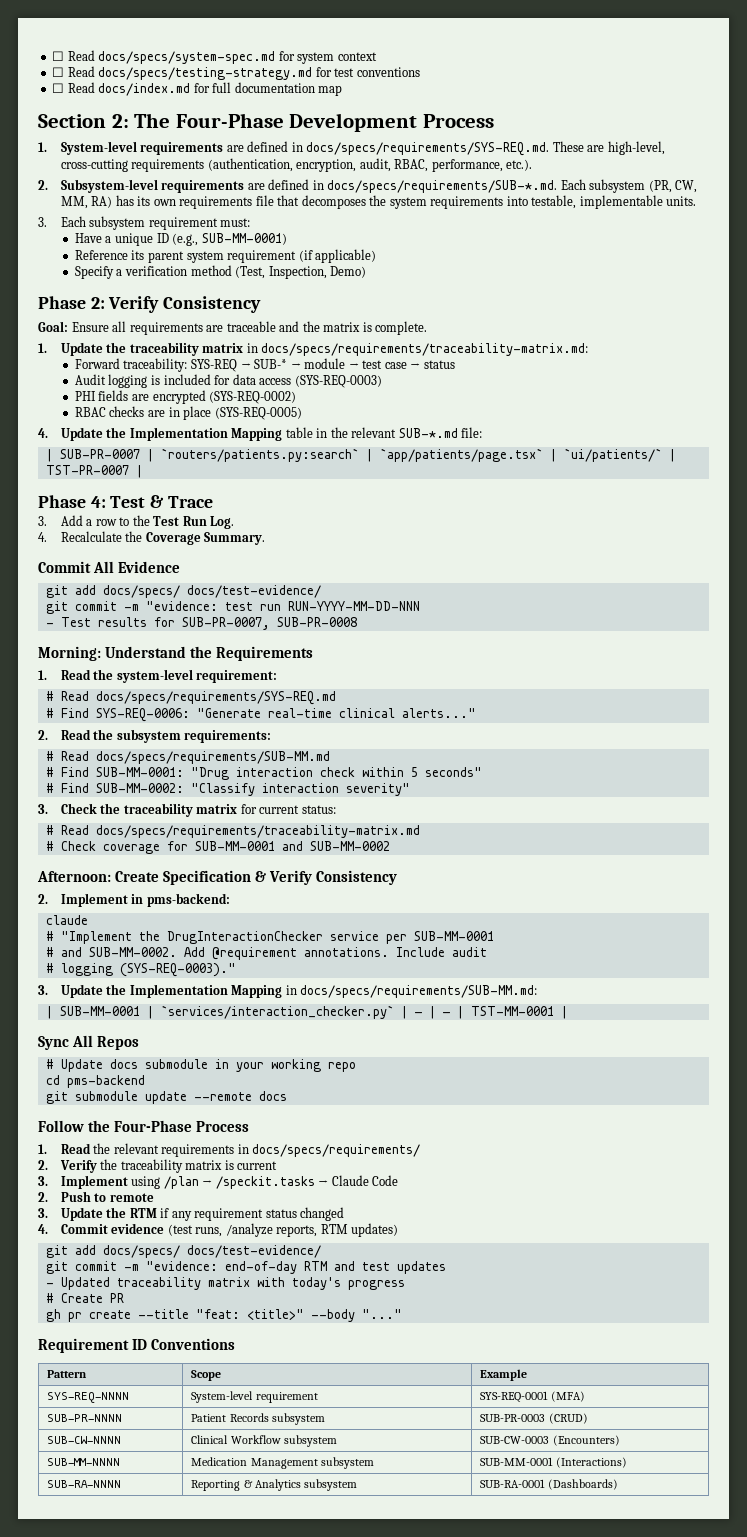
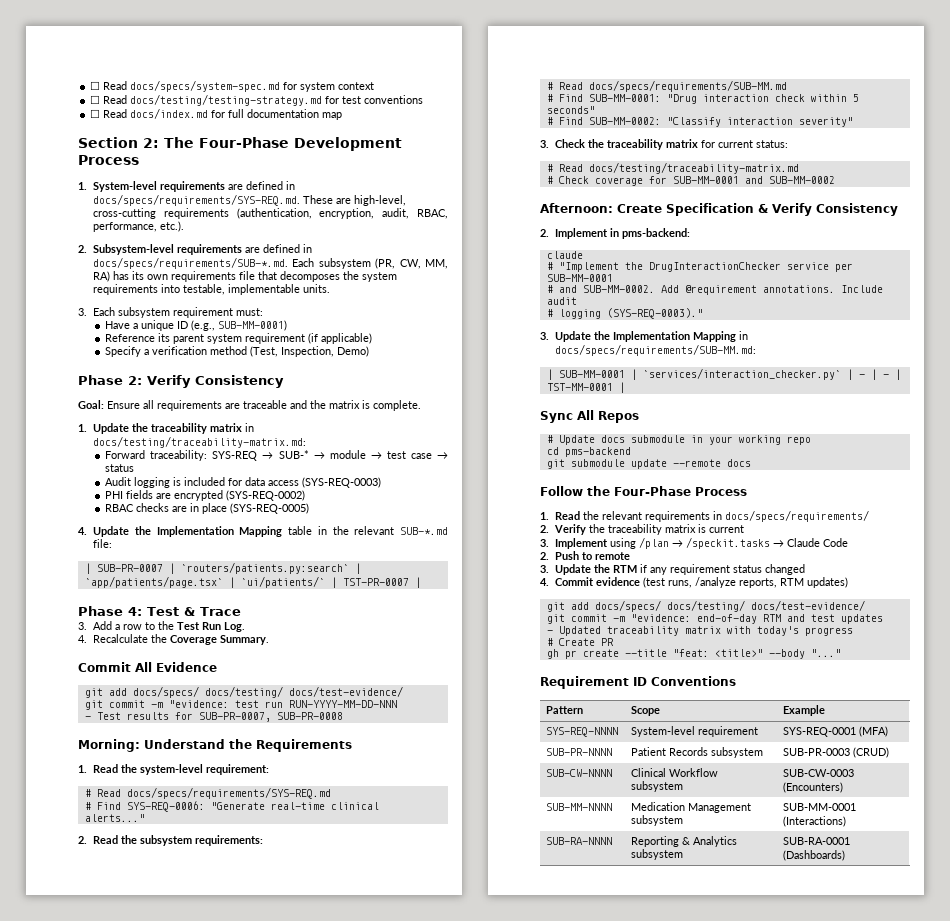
[98,67,313,80] docs/specs/testing-strategy.md -> [130,94,323,106] docs/testing/testing-strategy.md
[261,343,589,356] docs/specs/requirements/traceability-matrix.md: -> [93,436,307,448] docs/testing/traceability-matrix.md:
(180, 591) none -> [204,686,283,698] docs/testing/
[95,825,420,838] docs/specs/requirements/traceability-matrix.md -> [588,162,799,174] docs/testing/traceability-matrix.md
(180, 1251) none -> [666,600,745,612] docs/testing/

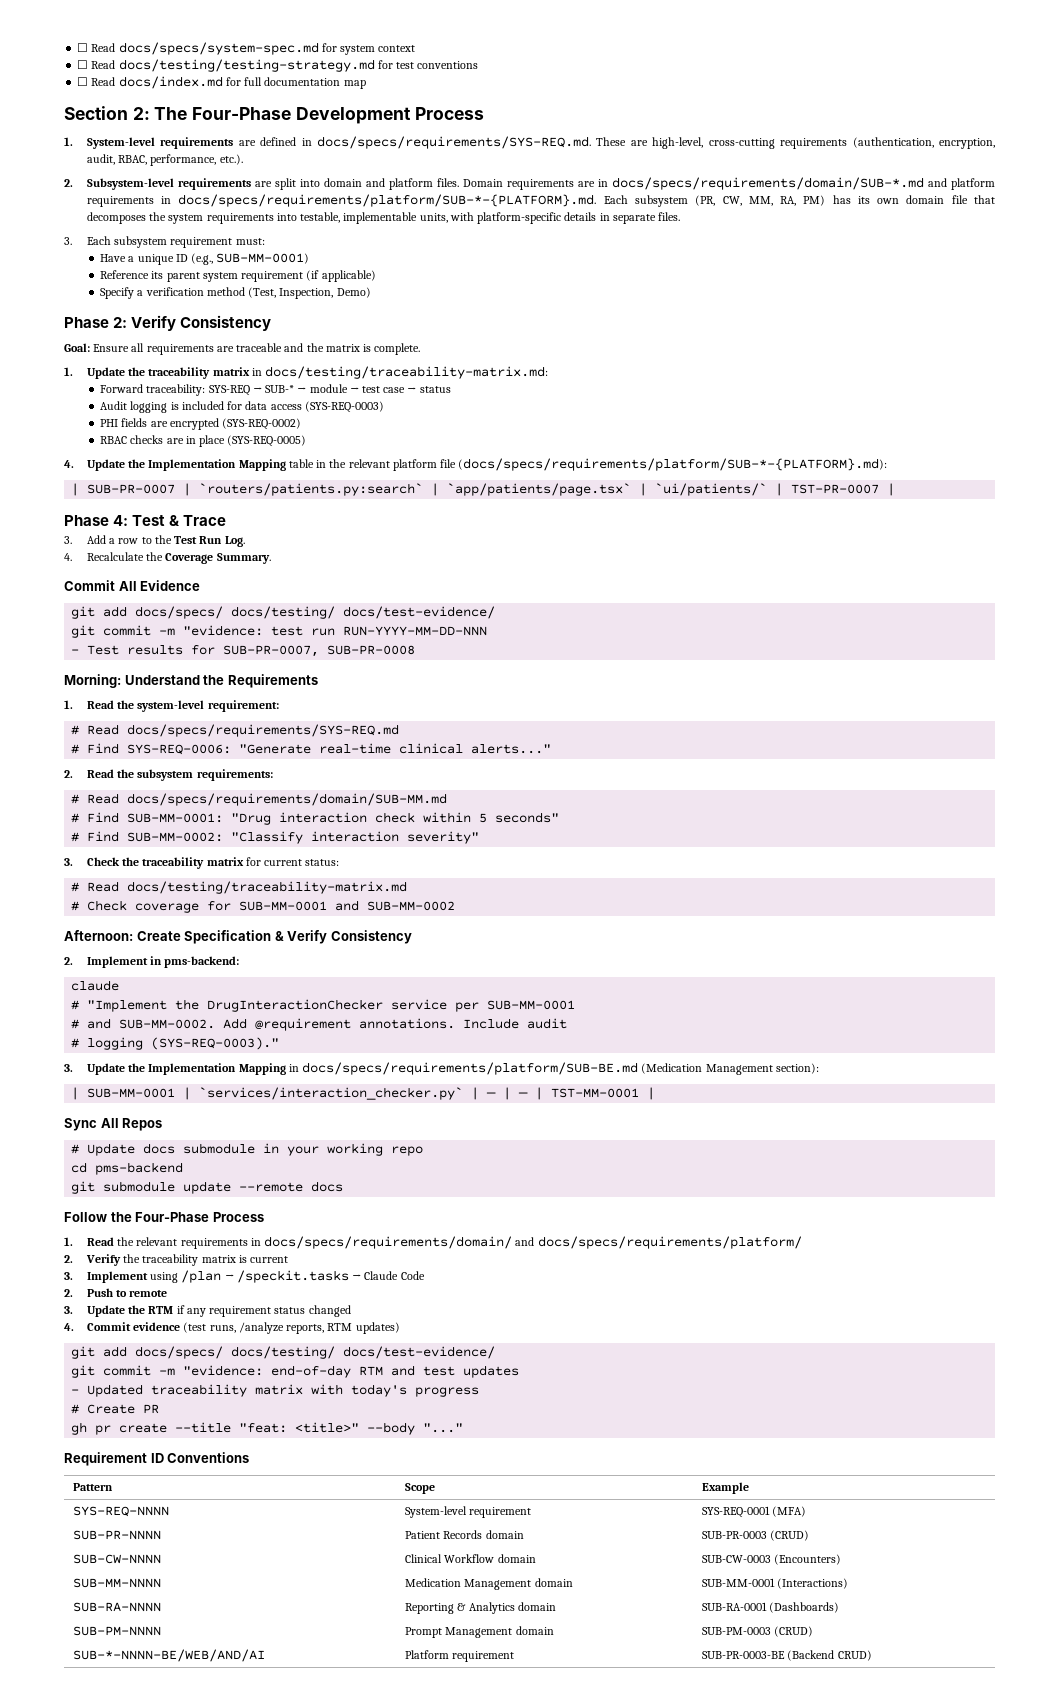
[263,244,313,253] [93,257,289,269] defined in docs/specs/requirements/SUB-*.md. -> [274,177,995,190] [86,194,597,207] split into domain and platform files. Domain requirements are in docs/specs/requirements/domain/SUB-*.md and platform requirements in docs/specs/requirements/platform/SUB-*-{PLATFORM}.md.
[93,271,111,282] RA) -> [780,195,826,206] RA, PM)
[171,271,237,282] requirements -> [906,195,945,204] domain
[303,284,331,293] units. -> [419,212,680,224] units, with platform-specific details in separate files.
[400,527,448,535] [93,539,113,548] SUB-*.md file: -> [392,458,888,471] platform file (docs/specs/requirements/platform/SUB-*-{PLATFORM}.md):
[588,80,787,92] docs/specs/requirements/SUB-MM.md -> [127,793,448,806] docs/specs/requirements/domain/SUB-MM.md
[555,344,757,356] docs/specs/requirements/SUB-MM.md: -> [302,1062,819,1075] docs/specs/requirements/platform/SUB-BE.md (Medication Management section):
[725,510,870,522] docs/specs/requirements/ -> [264,1236,802,1249] docs/specs/requirements/domain/ and docs/specs/requirements/platform/
[711,747,764,758] subsystem -> [485,1530,524,1539] domain
[631,781,684,792] subsystem -> [497,1554,536,1563] domain
[631,815,684,826] subsystem -> [534,1578,573,1587] domain
[631,849,684,860] subsystem -> [517,1602,556,1611] domain
(846, 855) none -> [73,1626,162,1636] [405,1626,554,1638] [702,1626,814,1637] [73,1649,266,1662] [405,1650,515,1662] [702,1650,872,1661] // SUB-PM-NNNN | Prompt Management domain | SUB-PM-0003 (CRUD) // SUB-*-NNNN-BE/WEB/AND/AI | Platform requirement | SUB-PR-0003-BE (Backend CRUD)

